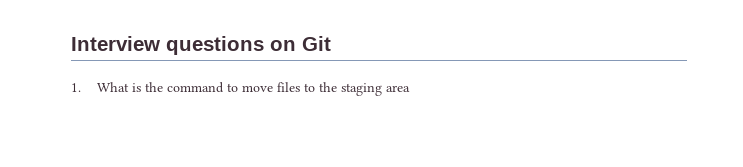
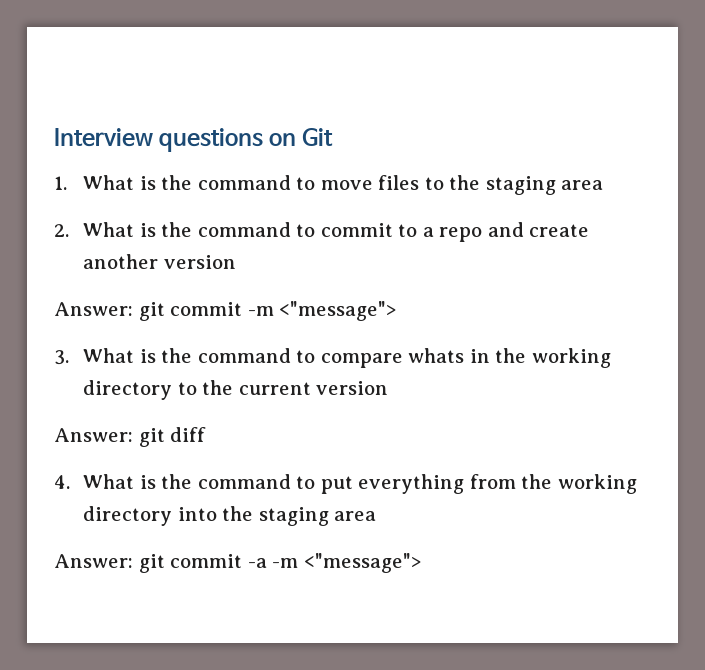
(410, 88) none -> [54,222,590,242] [82,254,236,269] [54,301,397,321] [54,348,611,368] [82,380,389,400] [54,427,207,447] [54,474,637,494] [82,506,377,526] [54,553,421,573] // 2. What is the command to commit to a repo and create another version // Answer: git commit -m <"message"> // 3. What is the command to compare whats in the working directory to the current version // Answer: git diff // 4. What is the command to put everything from the working directory into the staging area // Answer: git commit -a -m <"message">

